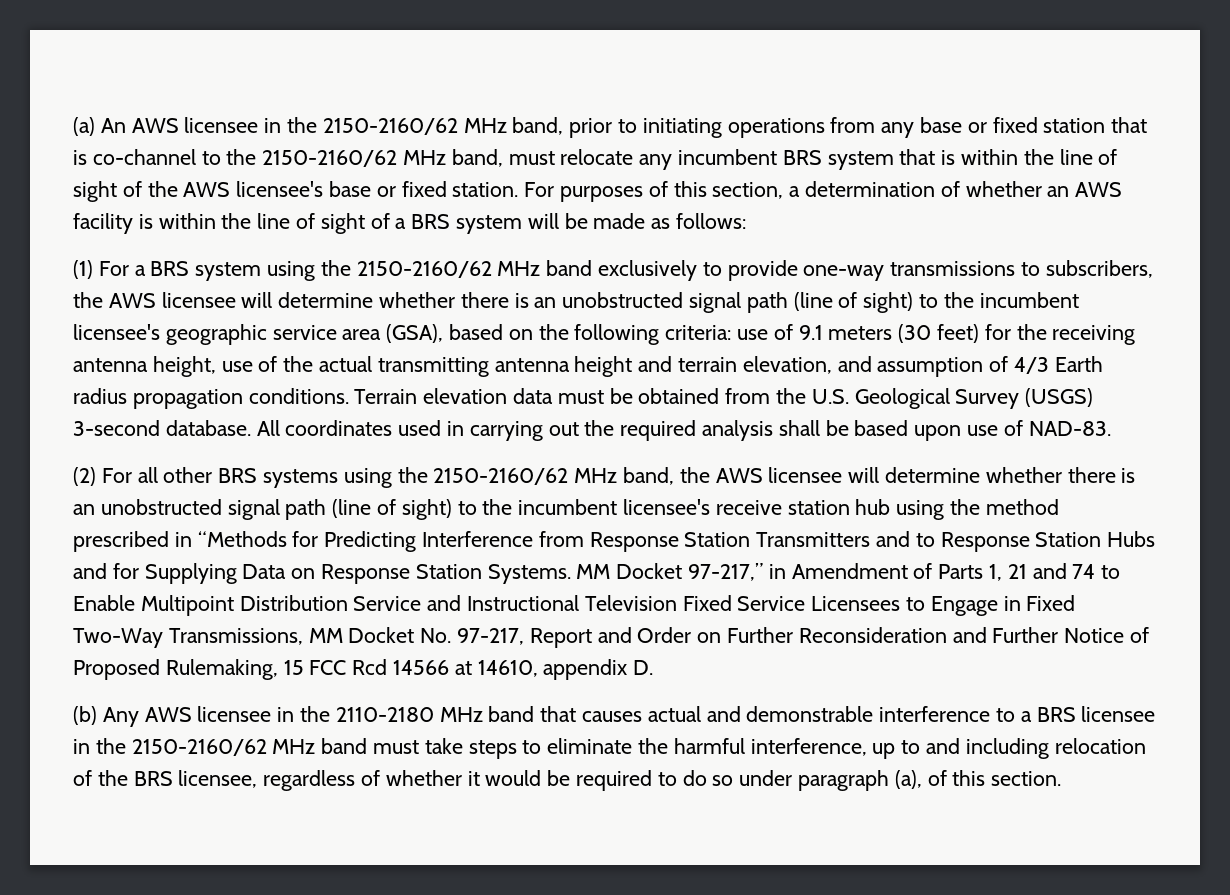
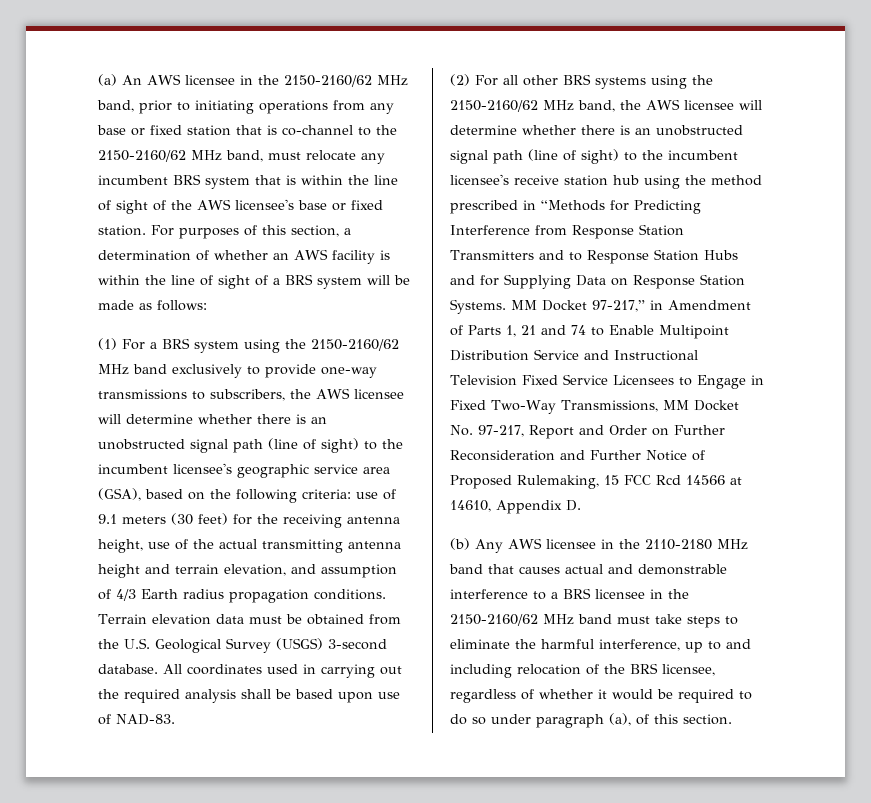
[543,659,628,680] appendix -> [496,500,562,514] Appendix

